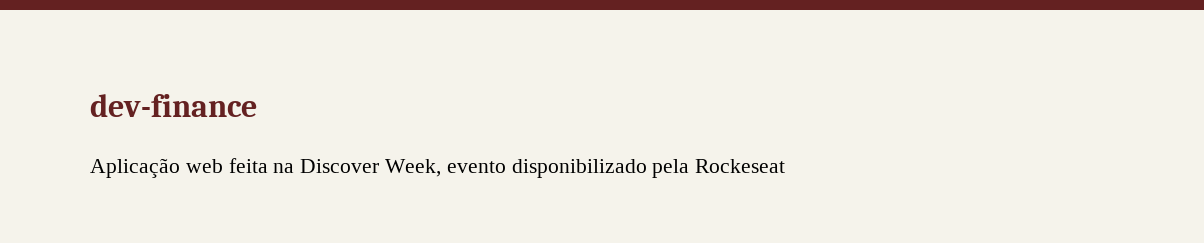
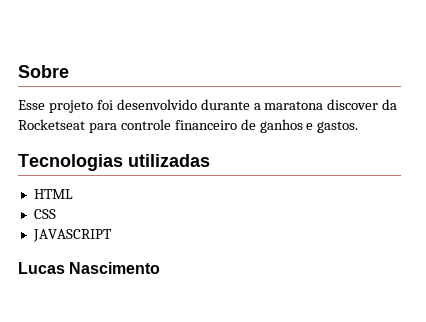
[90,94,257,117] [90,158,786,178] dev-finance // Aplicação web feita na Discover Week, evento disponibilizado pela Rockeseat -> [18,65,69,78] [18,99,398,113] [18,119,359,133] [18,154,210,171] [33,189,73,199] [33,209,56,219] [32,229,112,242] [18,262,161,274] Sobre // Esse projeto foi desenvolvido durante a maratona discover da Rocketseat para controle financeiro de ganhos e gastos. // Tecnologias utilizadas // HTML // CSS // JAVASCRIPT // Lucas Nascimento

